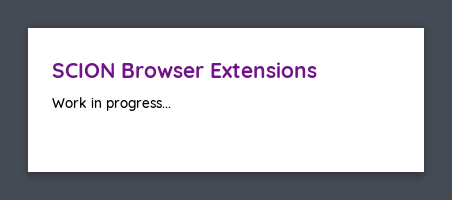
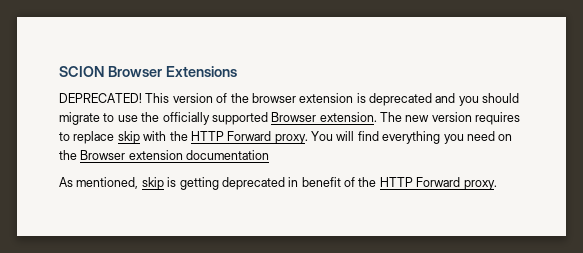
[52,97,171,111] Work in progress... -> [59,93,520,106] [59,112,521,125] [59,131,513,144] [59,150,270,160] [59,177,497,190] DEPRECATED! This version of the browser extension is deprecated and you should migrate to use the officially supported Browser extension. The new version requires to replace skip with the HTTP Forward proxy. You will find everything you need on the Browser extension documentation // As mentioned, skip is getting deprecated in benefit of the HTTP Forward proxy.

